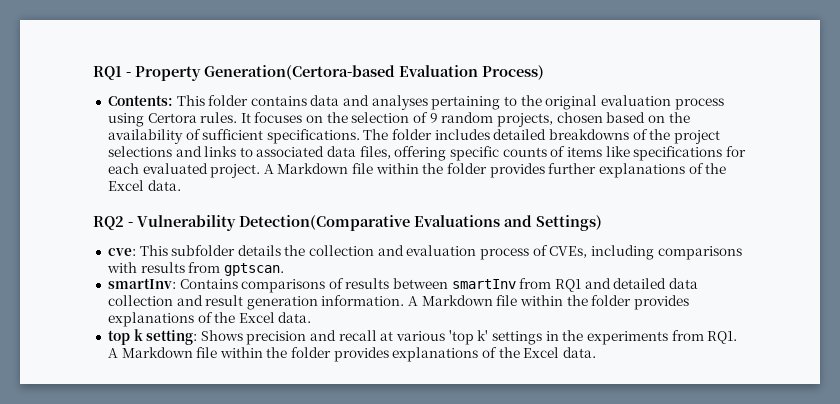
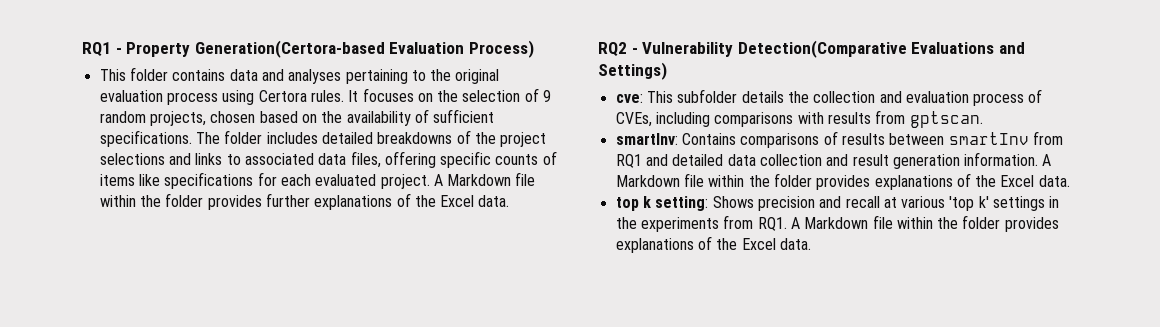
[107,95,173,106] Contents: -> (534, 49) none

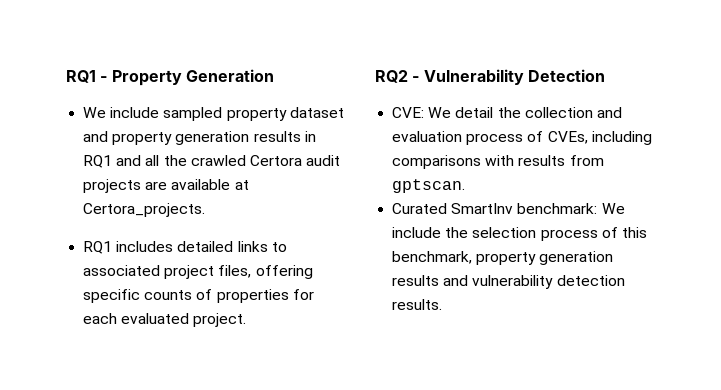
[194,40,534,58] [99,67,500,84] [99,88,552,105] [99,109,495,126] [99,130,547,147] [99,153,191,165] Generation(Certora-based Evaluation Process) // This folder contains data and analyses pertaining to the original evaluation process using Certora rules. It focuses on the selection of 9 random projects, chosen based on the availability of sufficient specifications. The folder includes detailed breakdowns of the project selections and -> [185,69,274,82] [83,107,344,121] [83,131,316,145] [83,155,341,168] [83,179,249,193] [83,203,206,217] [83,241,234,254] Generation // We include sampled property dataset and property generation results in RQ1 and all the crawled Certora audit projects are available at Certora_projects. // RQ1 includes detailed
[318,153,347,165] data -> [164,265,215,279] project
[99,172,254,189] items like specifications -> [216,289,289,303] properties
[433,172,536,186] [99,193,510,210] [598,40,1025,58] [598,62,667,80] [615,89,784,103] A Markdown file within the folder provides further explanations of the Excel data. // RQ2 - Vulnerability Detection(Comparative Evaluations and Settings) // cve: This subfolder details -> [375,69,605,85] [392,107,494,118] // RQ2 - Vulnerability Detection // CVE: We detail
[615,131,1063,148] [615,152,1052,169] [615,173,1070,190] [615,196,1060,211] [615,215,1059,232] [615,236,811,253] smartInv: Contains comparisons of results between smartInv from RQ1 and detailed data collection and result generation information. A Markdown file within the folder provides explanations of the Excel data. // top k setting: Shows precision and recall at various 'top k' settings in the experiments from RQ1. A Markdown file within the folder provides explanations of the Excel data. -> [392,203,625,214] [392,227,647,241] [392,251,614,265] [392,275,625,289] [392,299,443,310] Curated SmartInv benchmark: We include the selection process of this benchmark, property generation results and vulnerability detection results.

